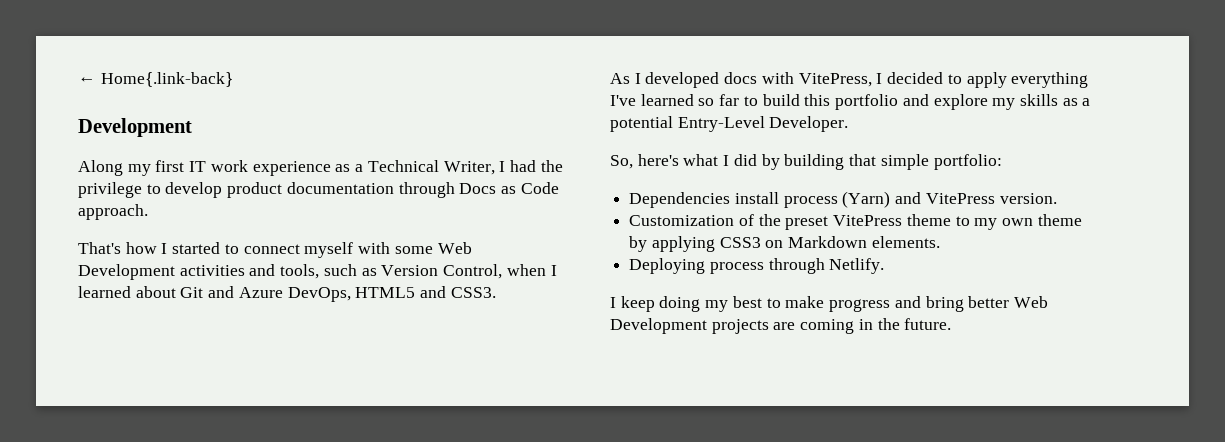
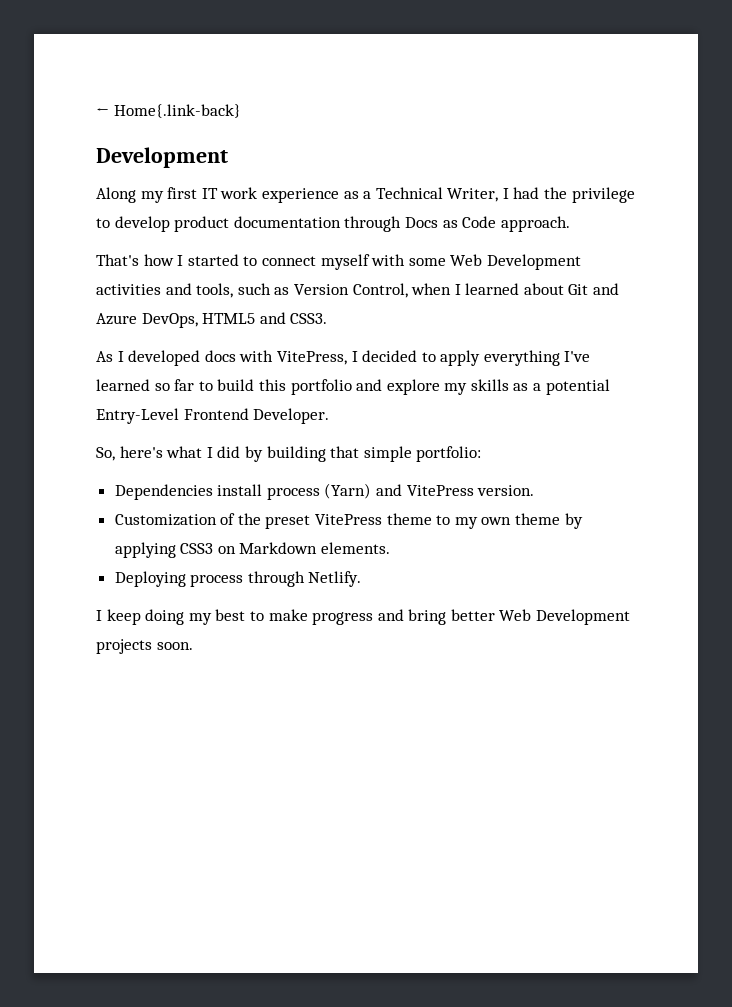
(765, 124) none -> [183,408,249,420] Frontend
[773,318,952,334] are coming in the future. -> [156,642,193,650] soon.

